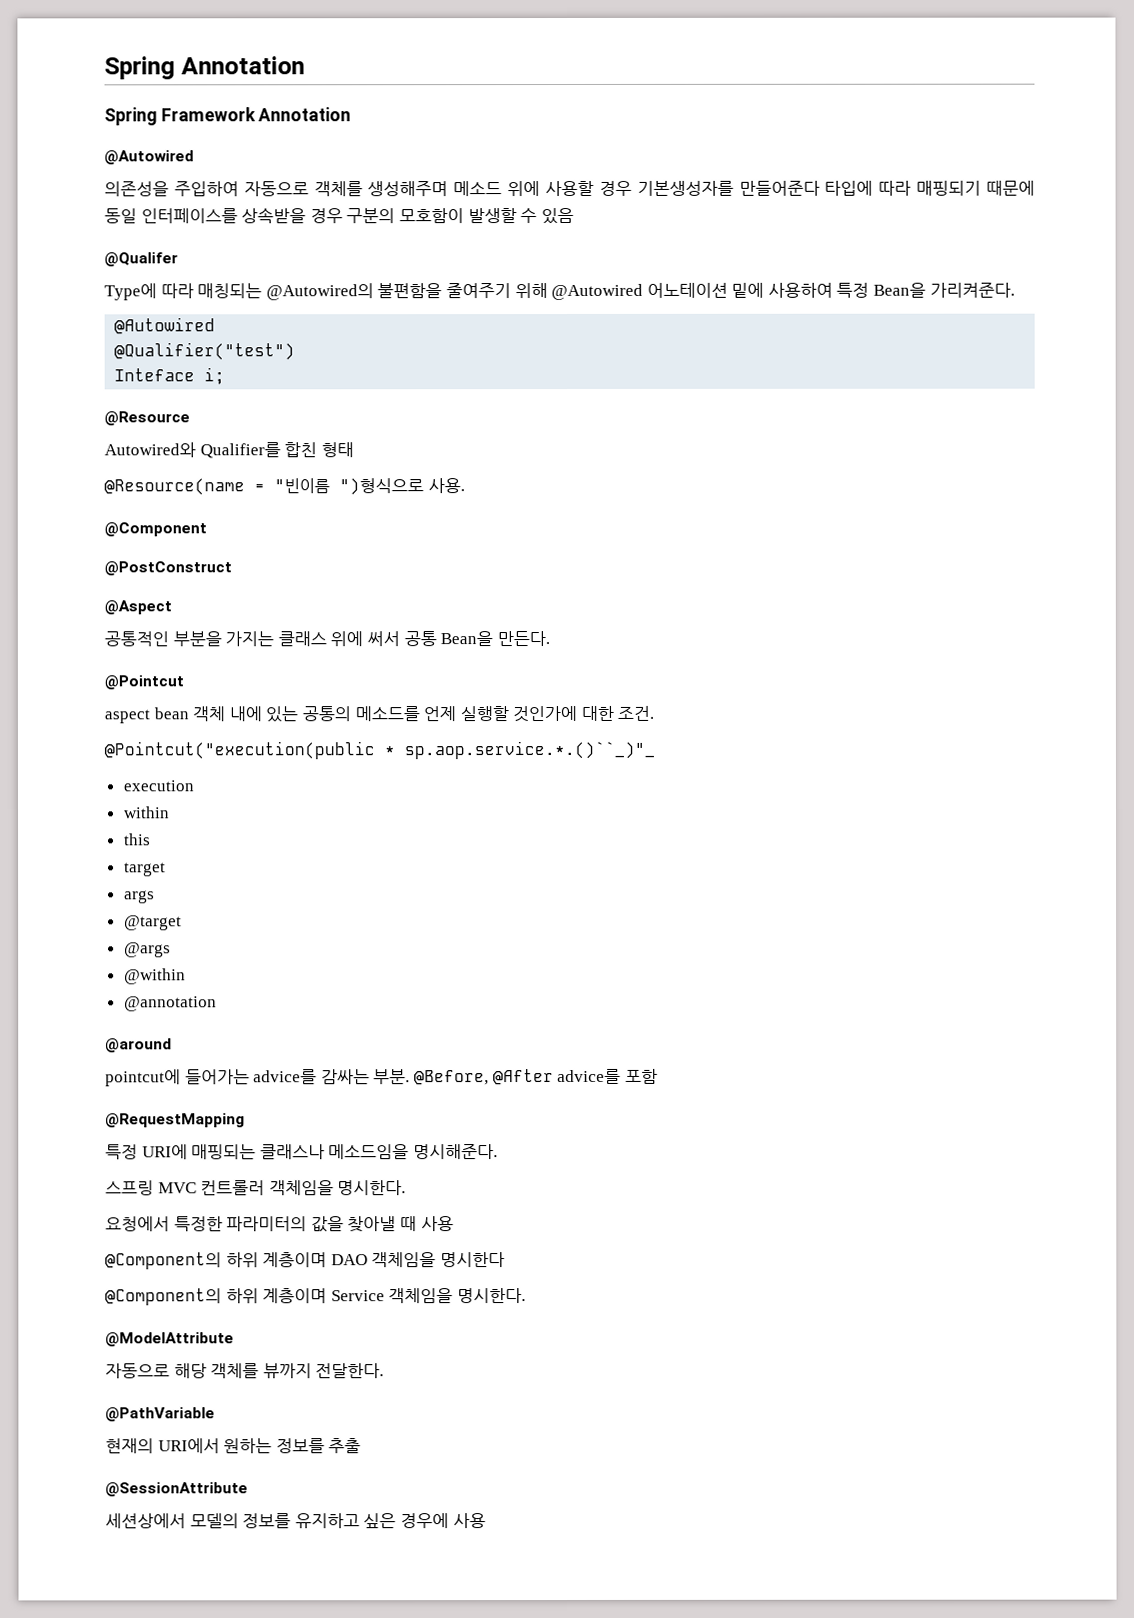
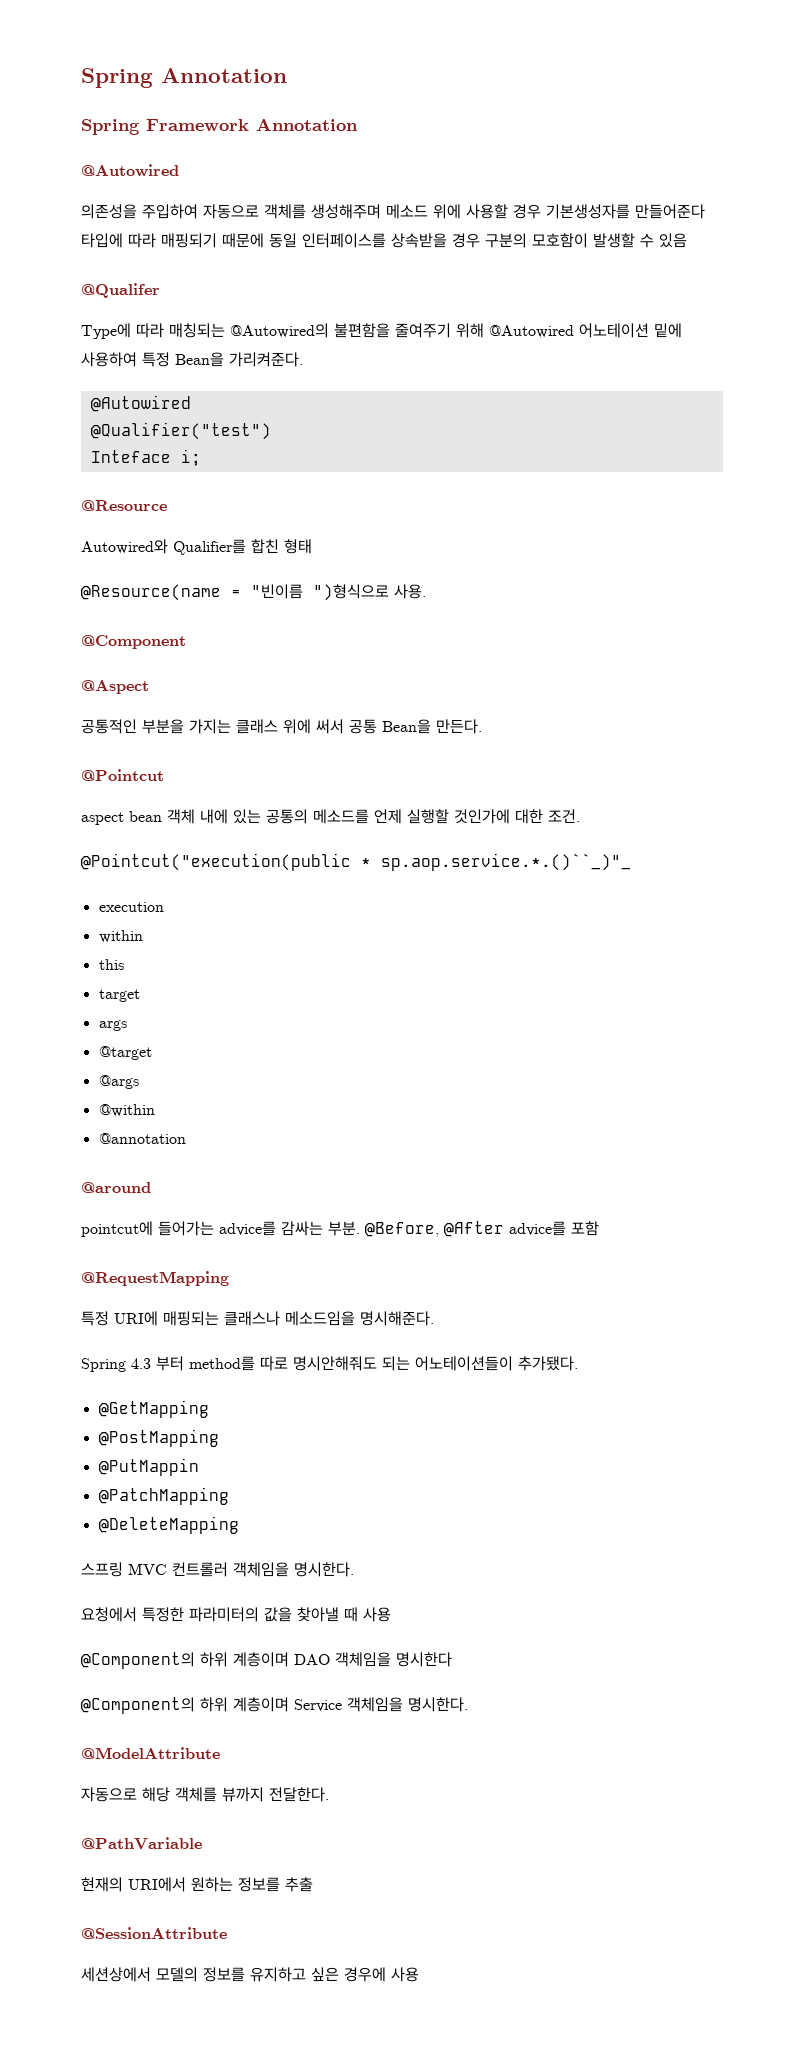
[104,561,232,576] // @PostConstruct -> (186, 642) none
(498, 1152) none -> [81,1356,578,1372] [98,1400,209,1418] [98,1429,219,1447] [98,1458,199,1476] [98,1487,229,1505] [98,1516,239,1534] // Spring 4.3 부터 method를 따로 명시안해줘도 되는 어노테이션들이 추가됐다. // @GetMapping // @PostMapping // @PutMappin // @PatchMapping // @DeleteMapping

